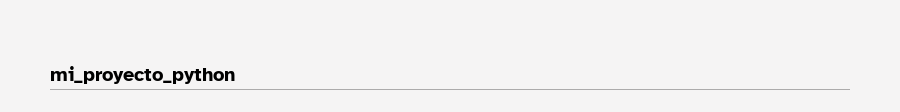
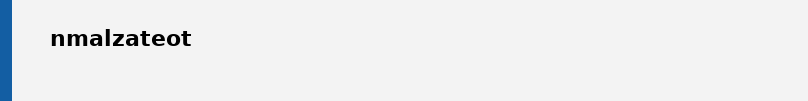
[50,66,235,84] mi_proyecto_python -> [50,29,192,46] nmalzateot

